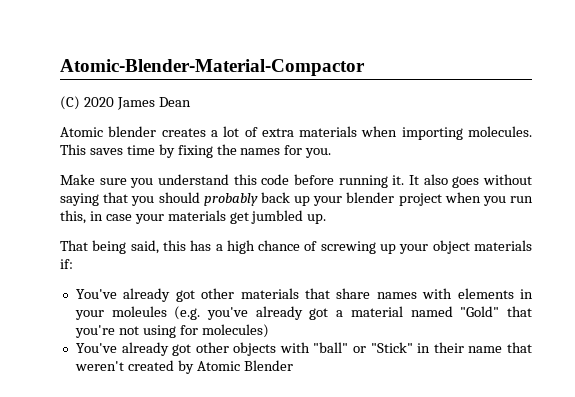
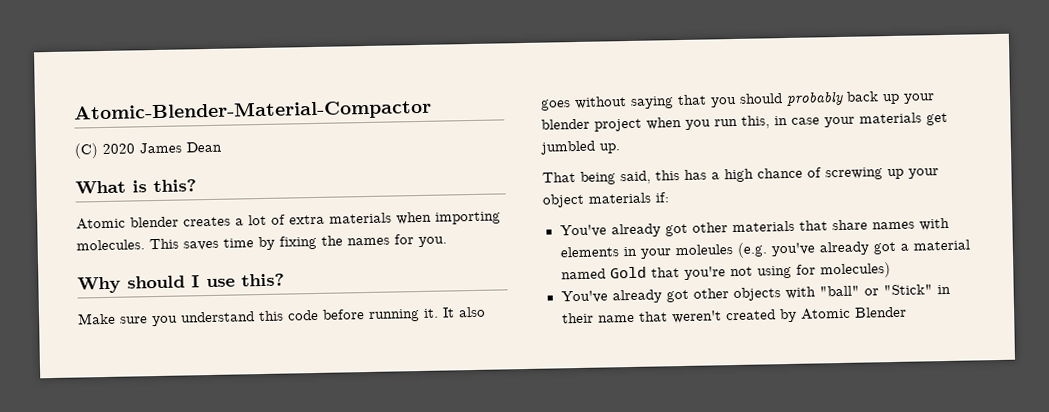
(191, 102) none -> [75,179,197,195] // What is this?
(332, 153) none -> [77,273,285,294] // Why should I use this?
[460,306,500,317] "Gold" -> [609,266,647,279] Gold

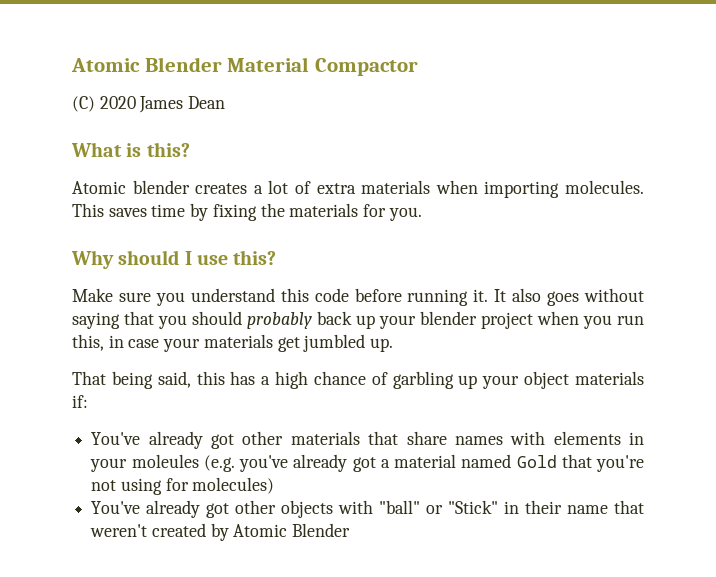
[74,98,432,124] Atomic-Blender-Material-Compactor -> [71,57,418,76] Atomic Blender Material Compactor
[347,237,390,246] names -> [289,203,359,217] materials
[825,167,883,181] screwing -> [392,371,454,389] garbling

